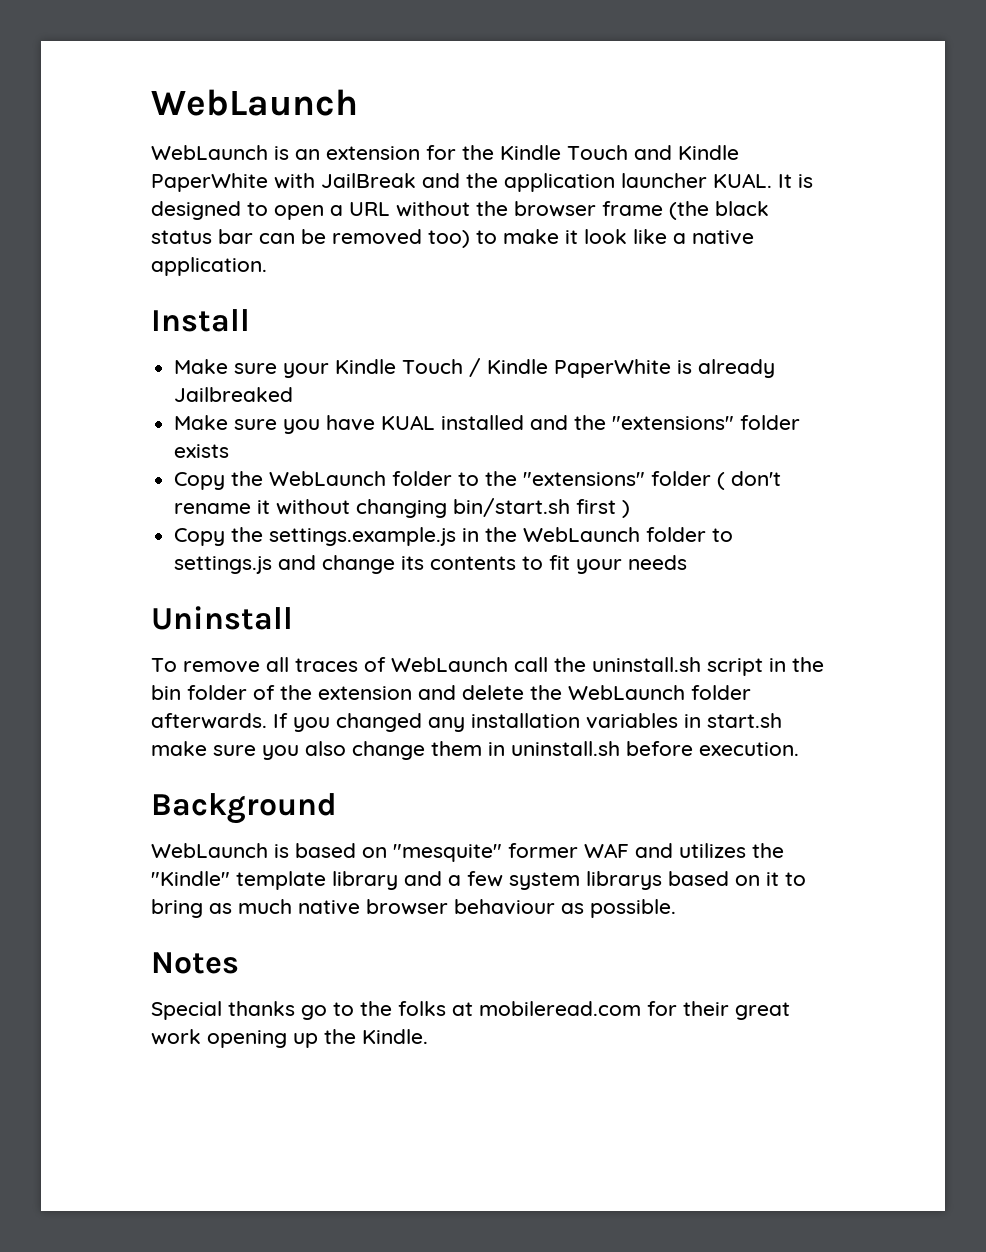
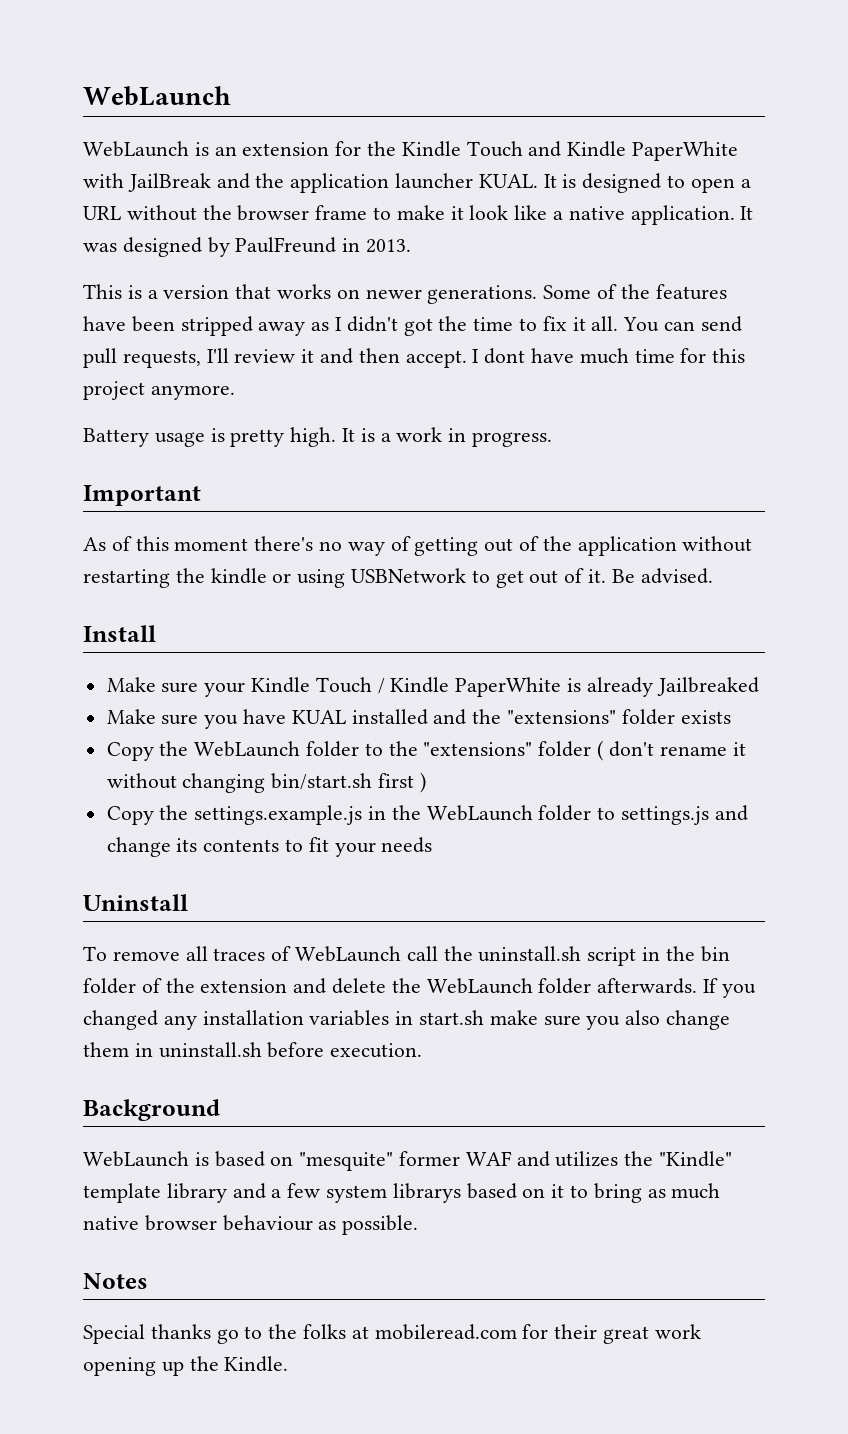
[669,201,769,220] [151,229,470,248] (the black status bar can be removed too) -> (368, 212) none
(267, 266) none -> [740,206,754,220] [83,237,412,257] [83,284,727,304] [83,316,742,336] [83,348,746,368] [83,381,235,400] [83,427,553,447] [83,485,201,506] [83,536,753,556] [83,568,713,588] It was designed by PaulFreund in 2013. // This is a version that works on newer generations. Some of the features have been stripped away as I didn't got the time to fix it all. You can send pull requests, I'll review it and then accept. I dont have much time for this project anymore. // Battery usage is pretty high. It is a work in progress. // Important // As of this moment there's no way of getting out of the application without restarting the kindle or using USBNetwork to get out of it. Be advised.

